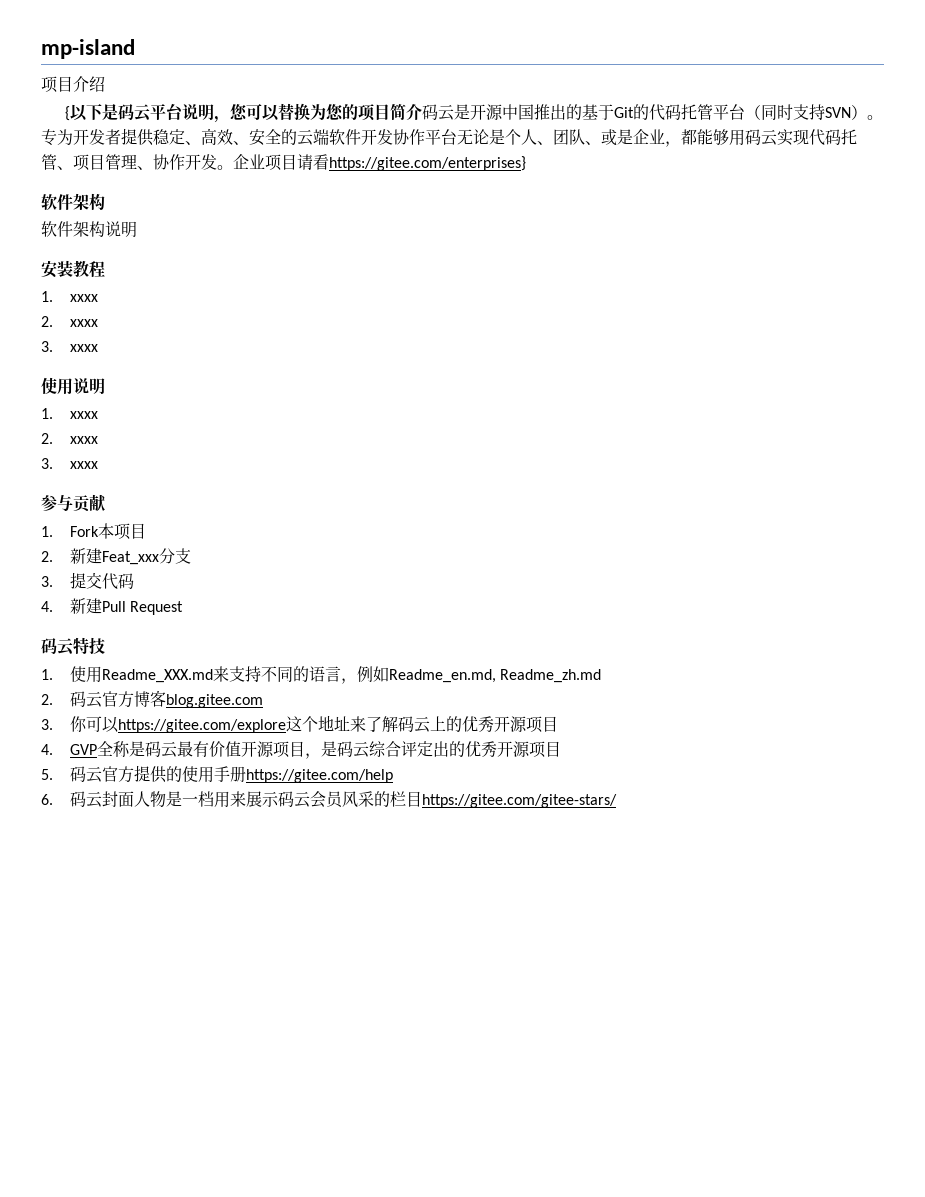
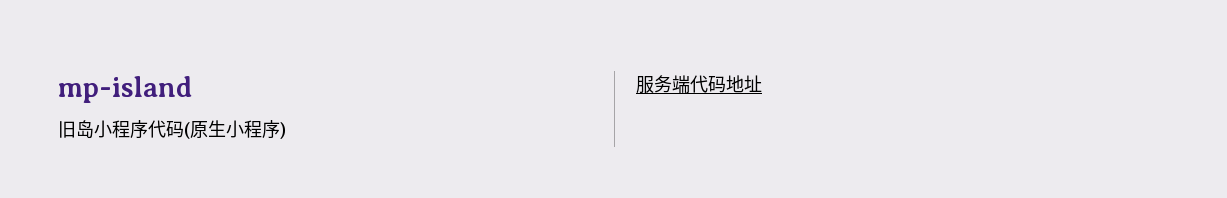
[41,76,105,93] [65,103,884,123] [41,128,857,147] [41,154,526,171] [41,193,105,211] [41,221,137,238] [41,260,105,278] [41,291,98,302] [41,316,98,327] [41,341,98,352] [41,377,105,395] [41,408,98,419] [41,433,98,444] [41,458,98,469] [41,494,106,513] [41,523,146,540] [41,548,191,565] [41,572,134,590] [41,598,184,615] [41,637,105,656] [41,666,602,684] [41,690,263,708] [41,715,558,733] [41,741,561,759] [41,765,393,783] [41,791,617,808] 项目介绍 // {以下是码云平台说明，您可以替换为您的项目简介码云是开源中国推出的基于Git的代码托管平台（同时支持SVN）。专为开发者提供稳定、高效、安全的云端软件开发协作平台无论是个人、团队、或是企业，都能够用码云实现代码托管、项目管理、协作开发。企业项目请看https://gitee.com/enterprises} // 软件架构 // 软件架构说明 // 安装教程 // 1. xxxx // 2. xxxx // 3. xxxx // 使用说明 // 1. xxxx // 2. xxxx // 3. xxxx // 参与贡献 // 1. Fork本项目 // 2.新建Feat_xxx分支 // 3.提交代码 // 4.新建Pull Request // 码云特技 // 1.使用Readme_XXX.md来支持不同的语言，例如Readme_en.md, Readme_zh.md // 2.码云官方博客blog.gitee.com // 3.你可以https://gitee.com/explore这个地址来了解码云上的优秀开源项目 // 4. GVP全称是码云最有价值开源项目，是码云综合评定出的优秀开源项目 // 5.码云官方提供的使用手册https://gitee.com/help // 6.码云封面人物是一档用来展示码云会员风采的栏目https://gitee.com/gitee-stars/ -> [58,120,286,139] [636,75,762,94] 旧岛小程序代码(原生小程序) // 服务端代码地址

